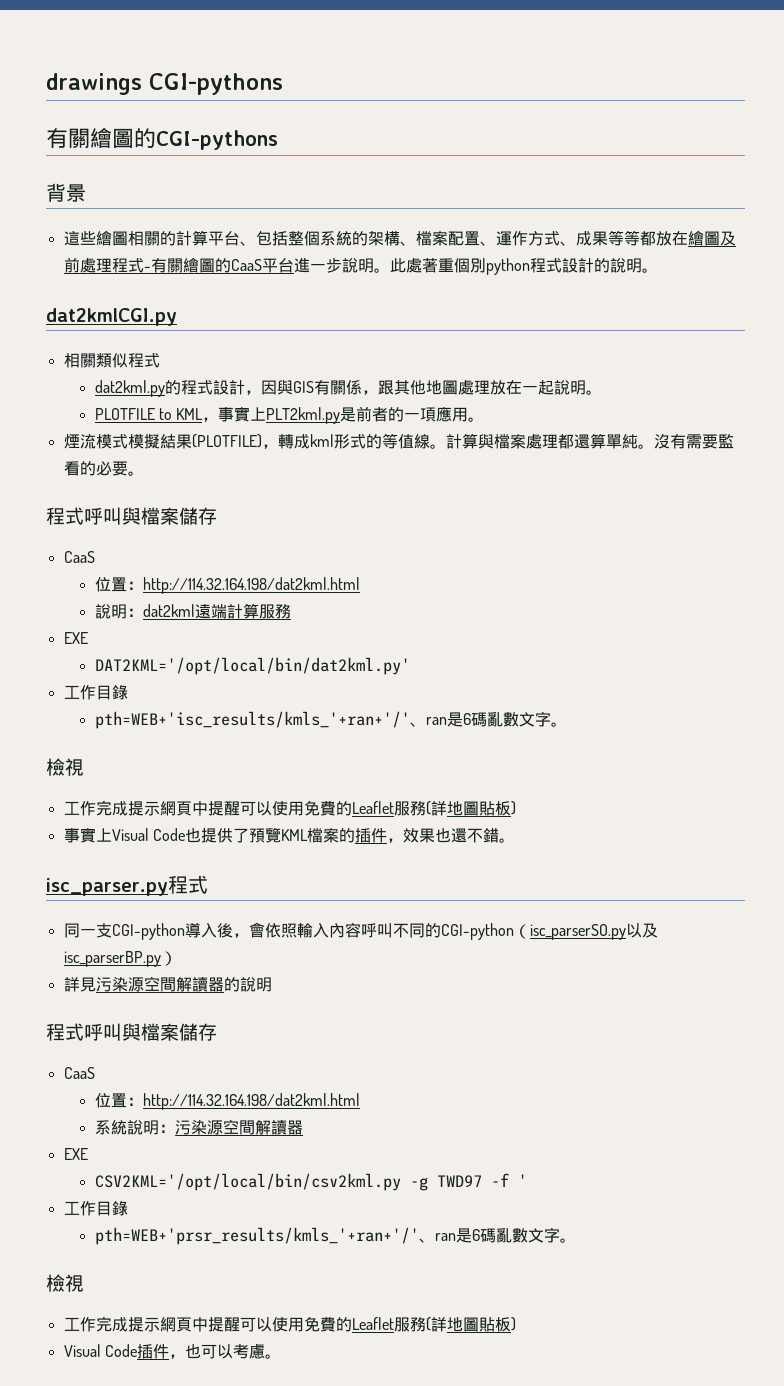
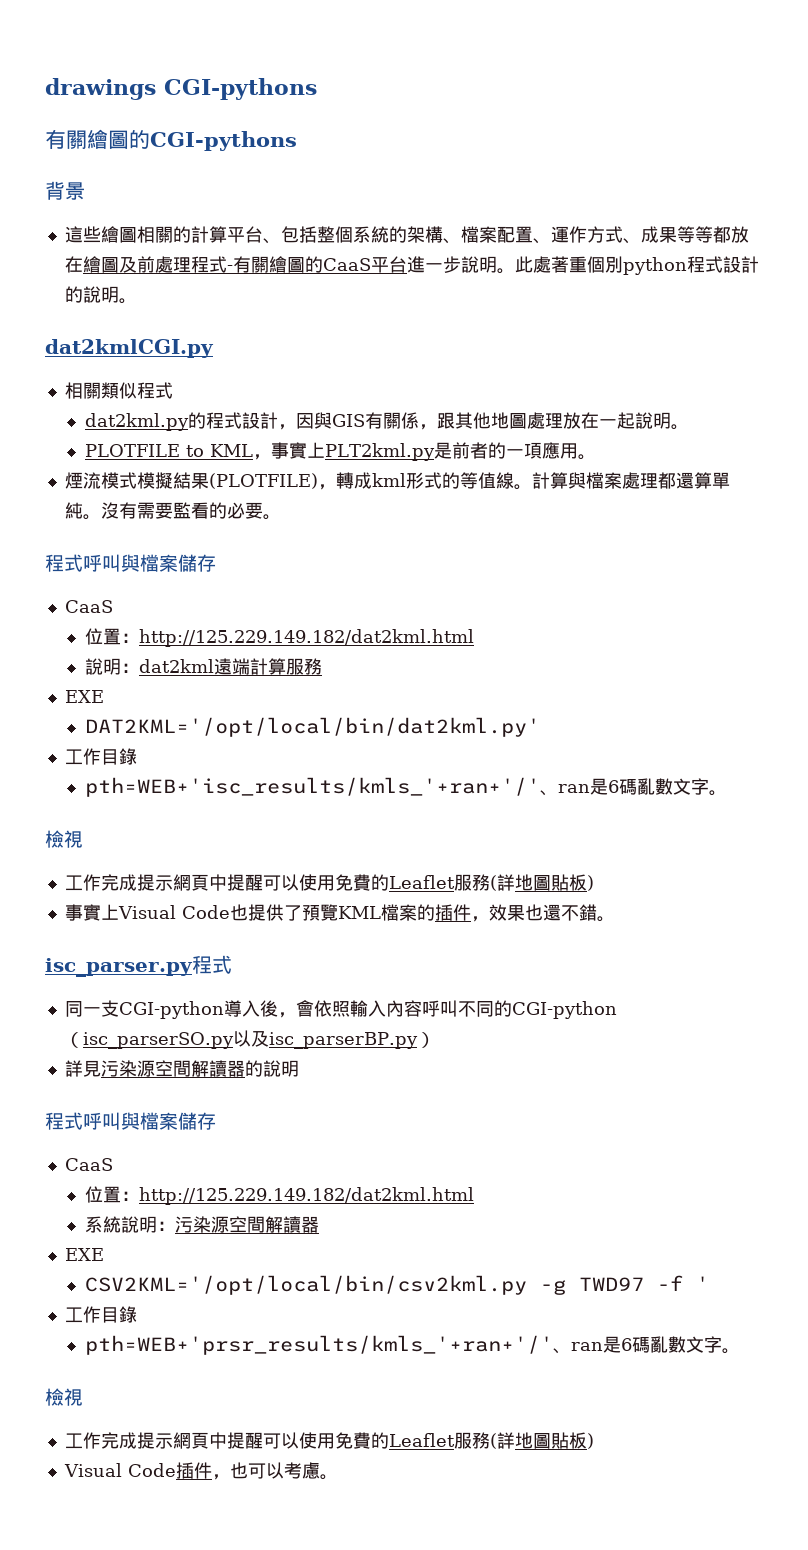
[142,577,360,594] http://114.32.164.198/dat2kml.html -> [138,629,474,647] http://125.229.149.182/dat2kml.html
[142,1093,360,1110] http://114.32.164.198/dat2kml.html -> [138,1187,474,1205] http://125.229.149.182/dat2kml.html

